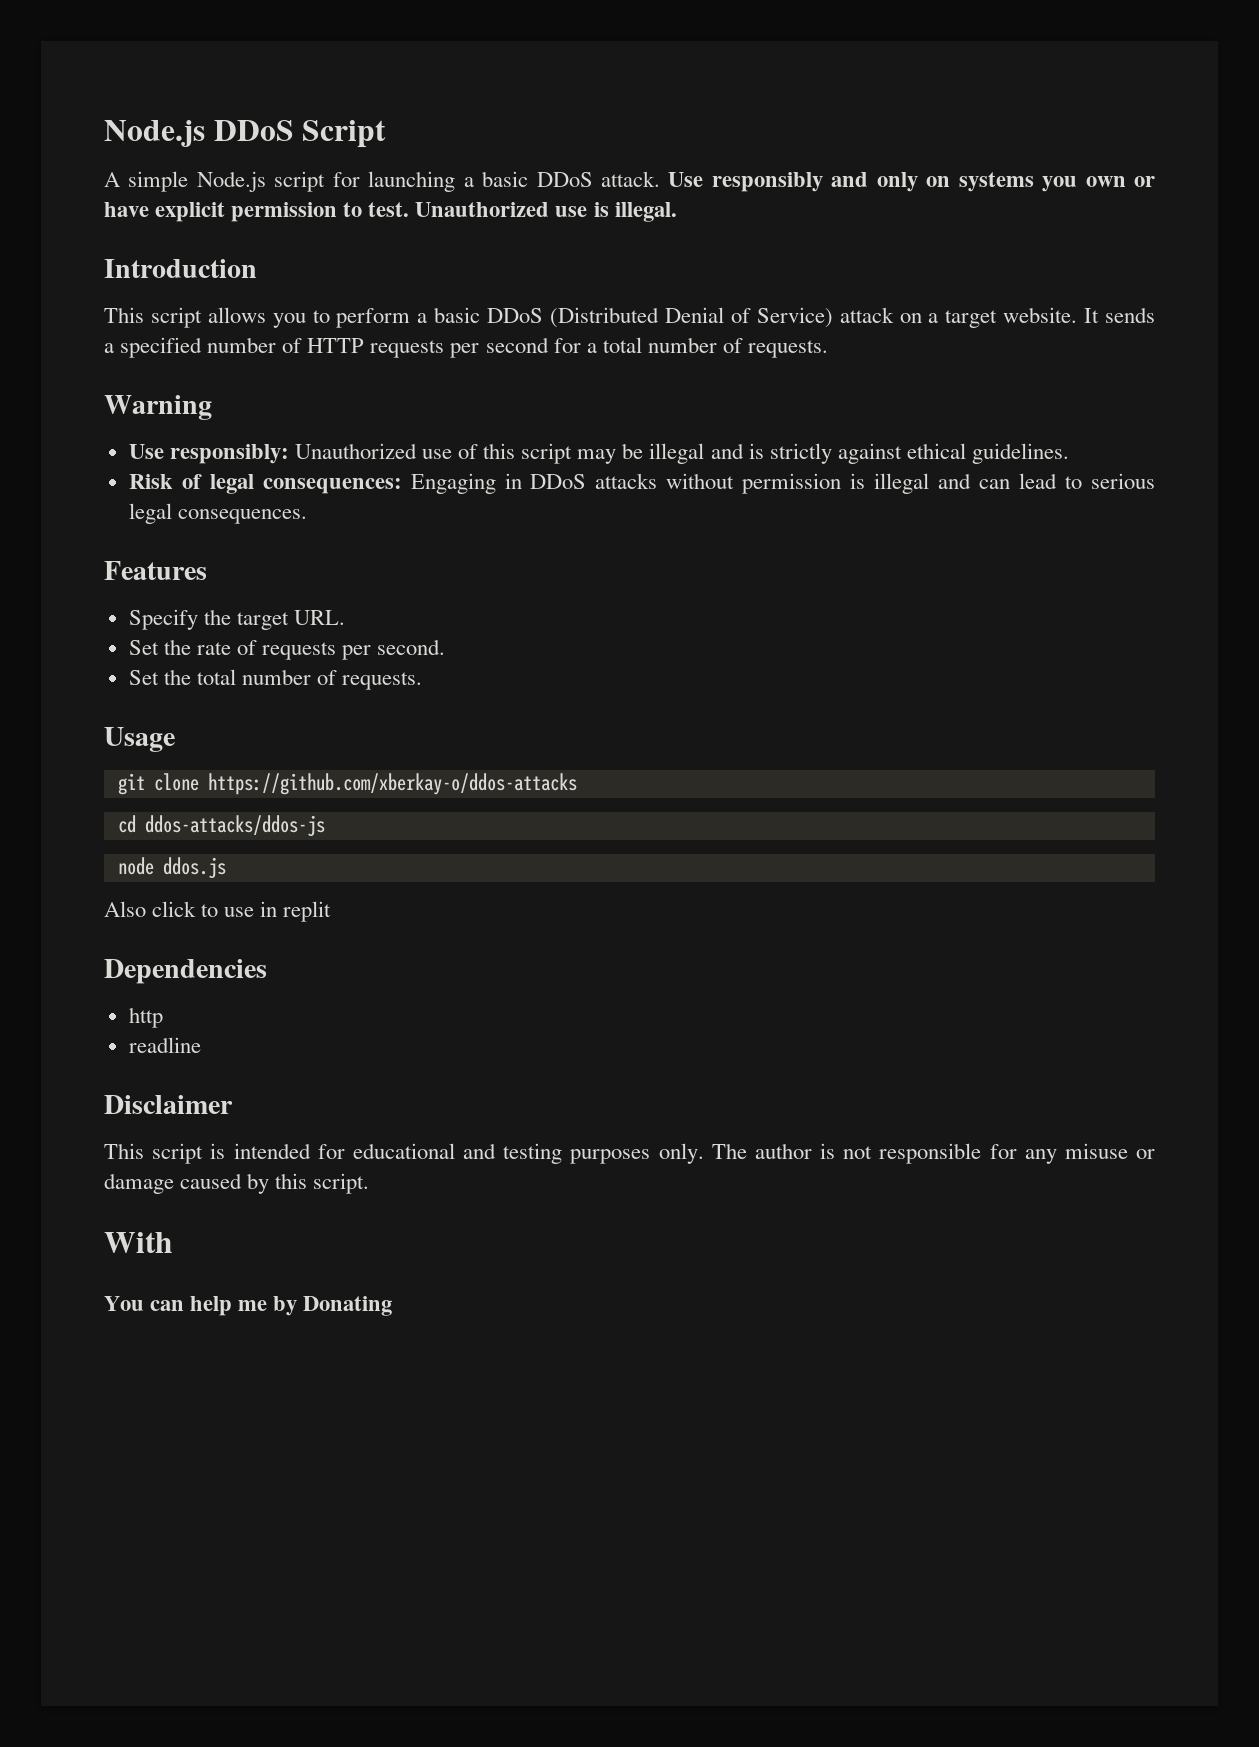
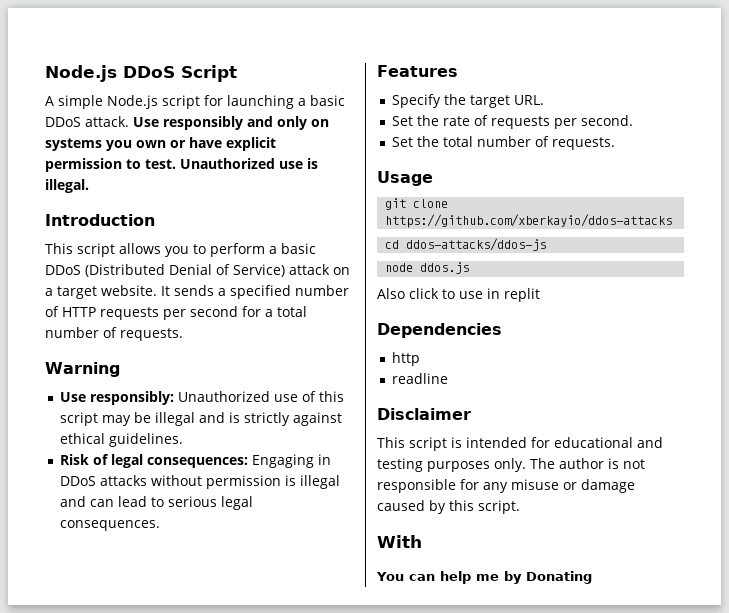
[207,773,577,795] https://github.com/xberkay-o/ddos-attacks -> [385,214,673,228] https://github.com/xberkayio/ddos-attacks

